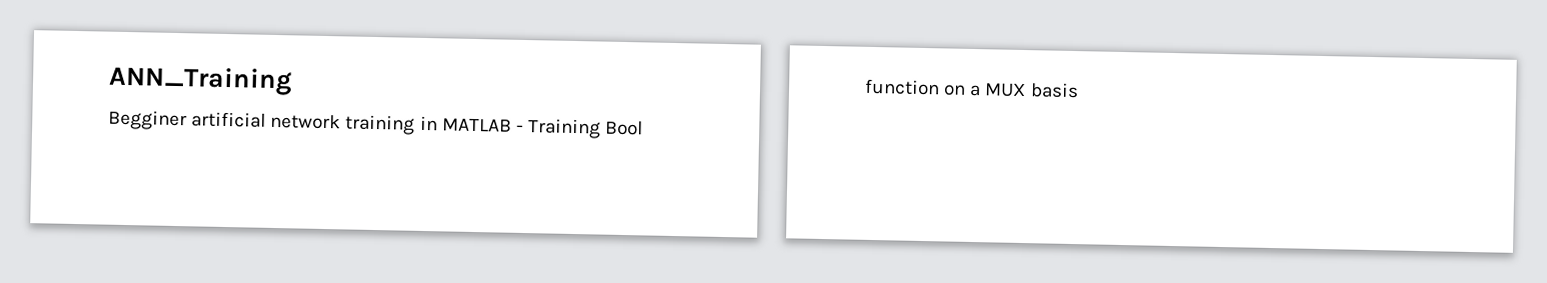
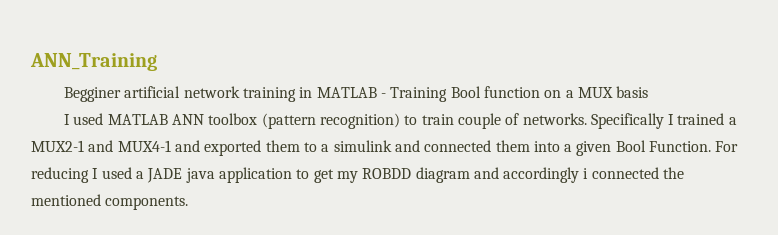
(1079, 90) none -> [63,113,737,129] [31,140,739,156] [31,167,685,183] [31,194,189,210] // I used MATLAB ANN toolbox (pattern recognition) to train couple of networks. Specifically I trained a MUX2-1 and MUX4-1 and exported them to a simulink and connected them into a given Bool Function. For reducing I used a JADE java application to get my ROBDD diagram and accordingly i connected the mentioned components.

